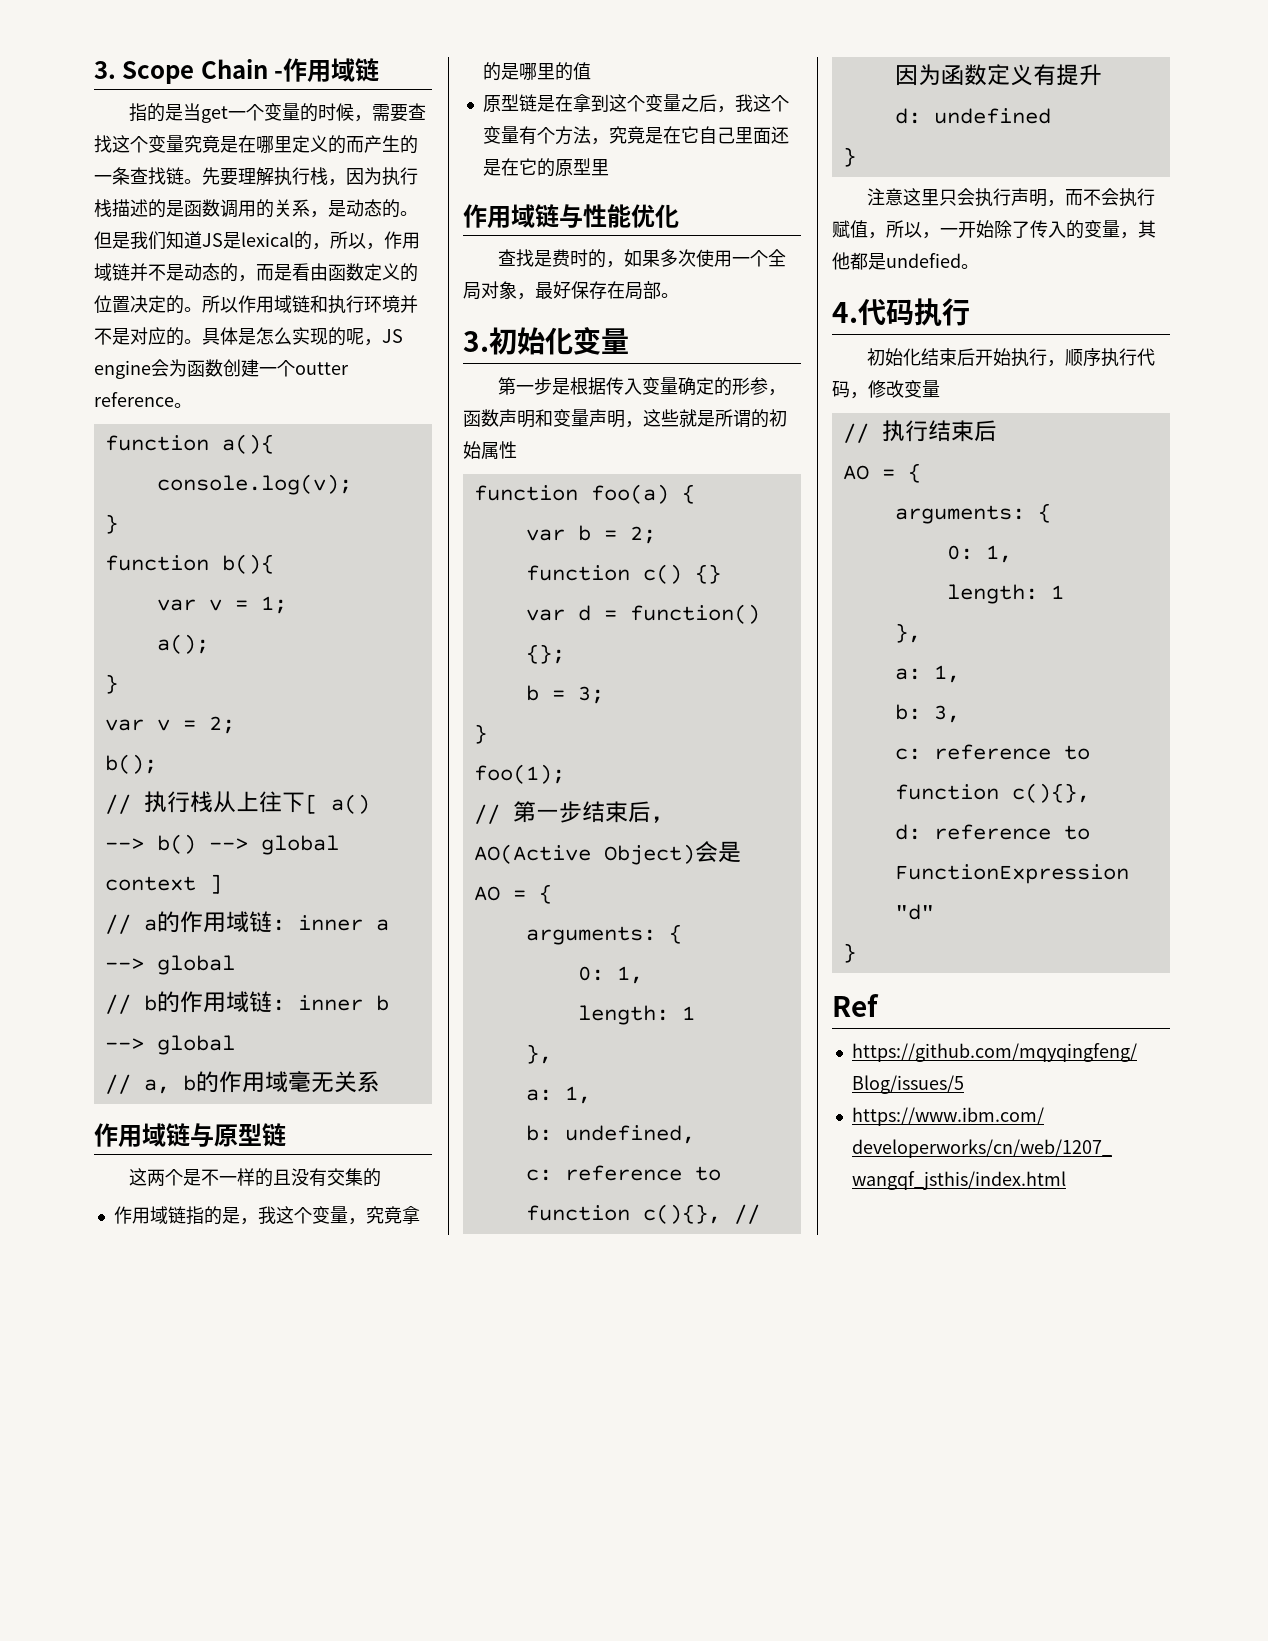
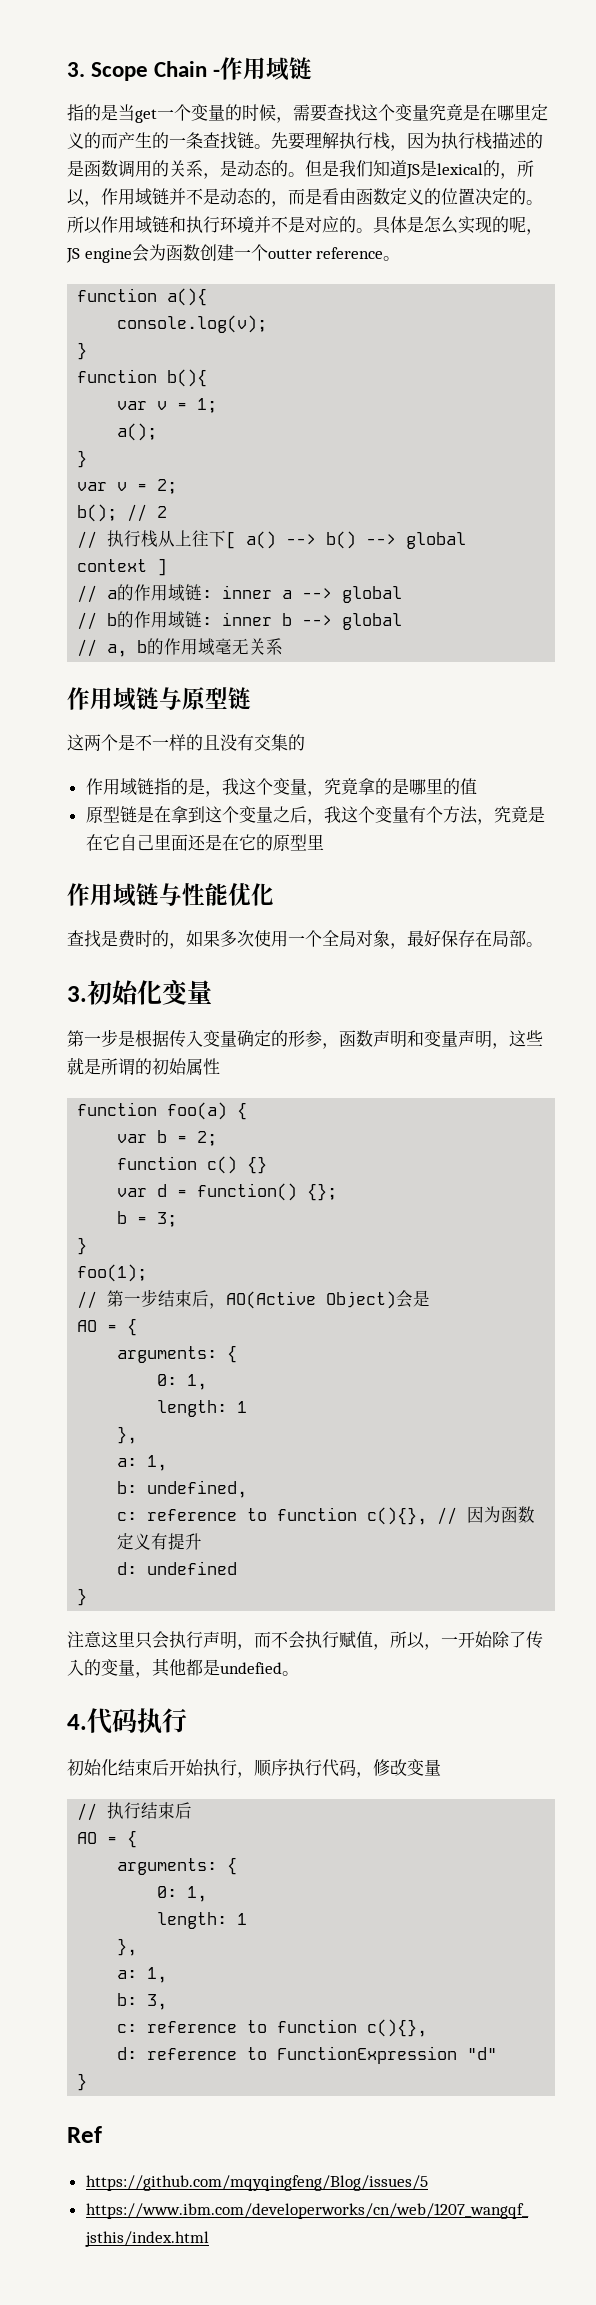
(157, 764) none -> [127,504,168,522] // 2

